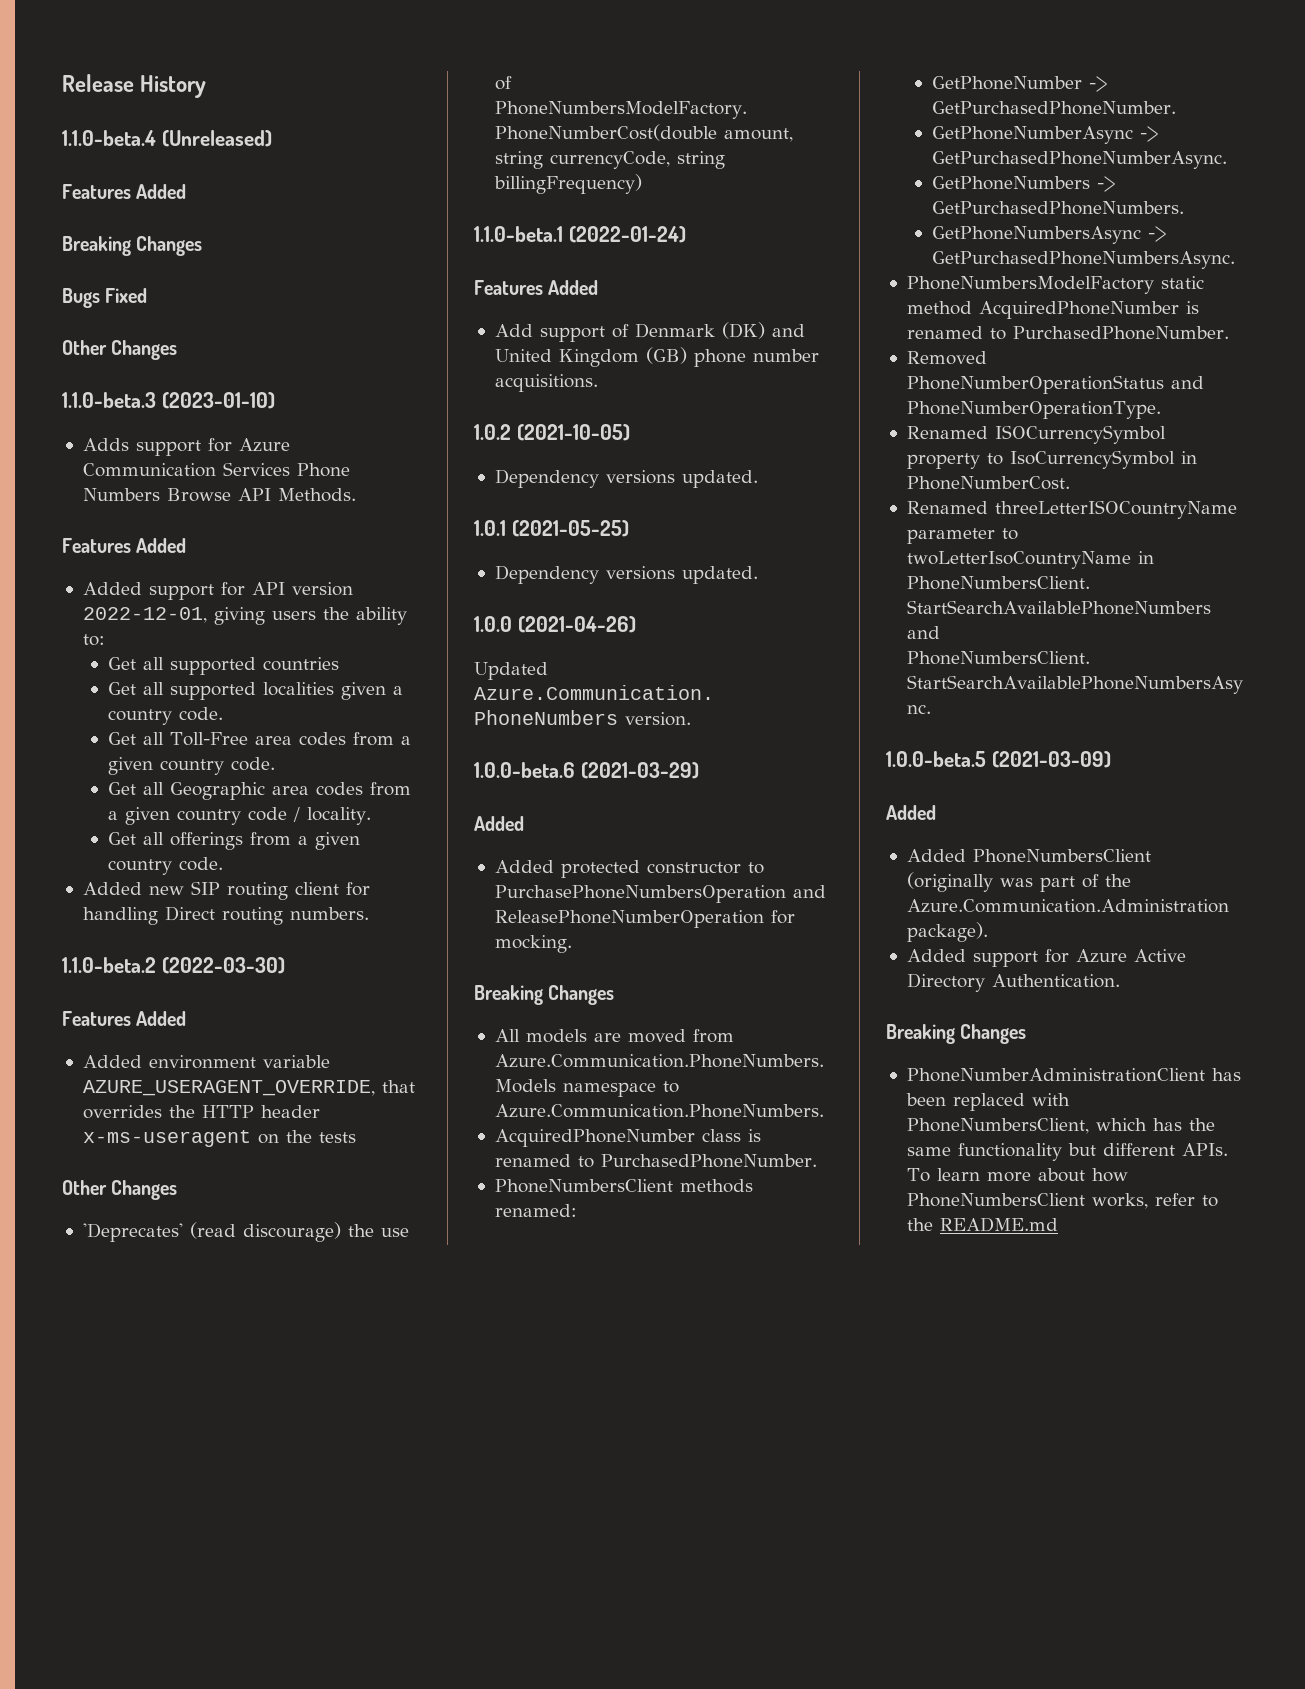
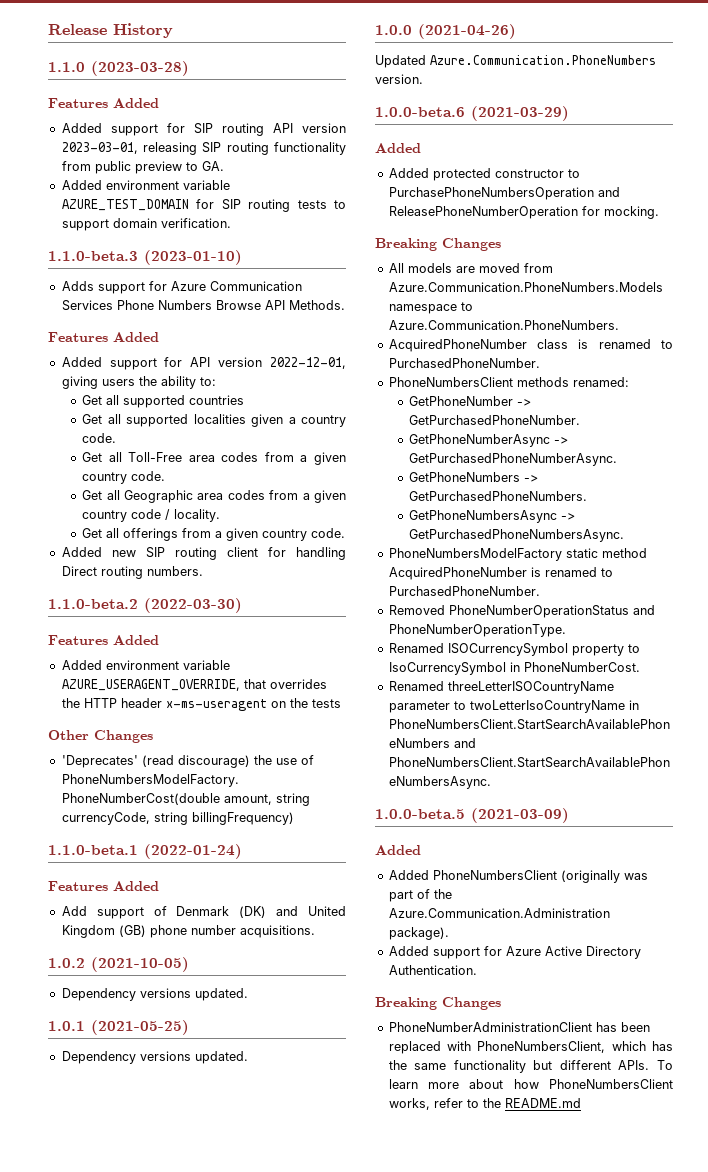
[62,130,272,147] [62,184,187,199] [62,236,203,256] [62,288,148,308] [62,340,178,360] 1.1.0-beta.4 (Unreleased) // Features Added // Breaking Changes // Bugs Fixed // Other Changes -> [48,61,189,76] [48,98,159,108] [61,123,346,136] [61,142,346,155] [61,161,224,174] [61,180,230,190] [61,199,346,212] [61,218,231,231] 1.1.0 (2023-03-28) // Features Added // Added support for SIP routing API version 2023-03-01, releasing SIP routing functionality from public preview to GA. // Added environment variable AZURE_TEST_DOMAIN for SIP routing tests to support domain verification.

